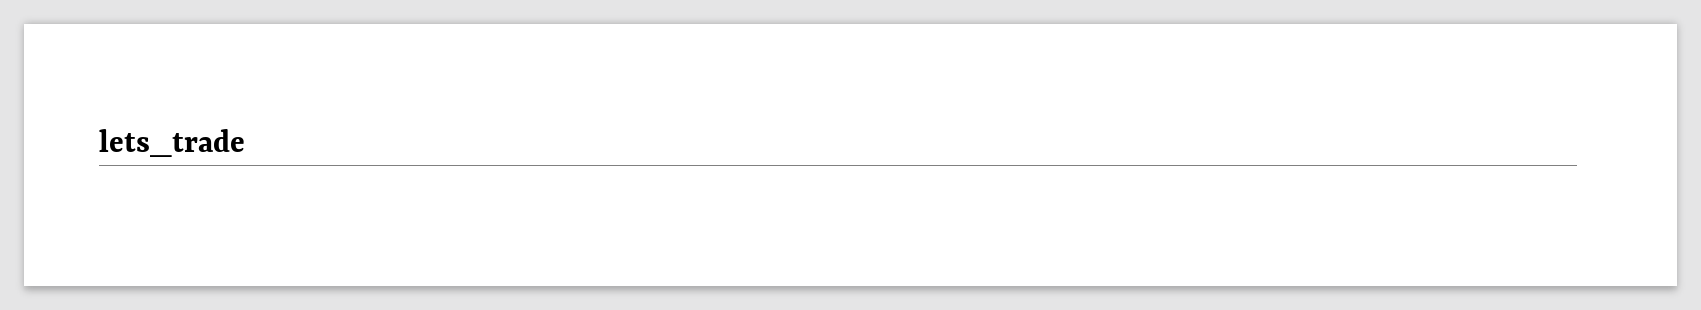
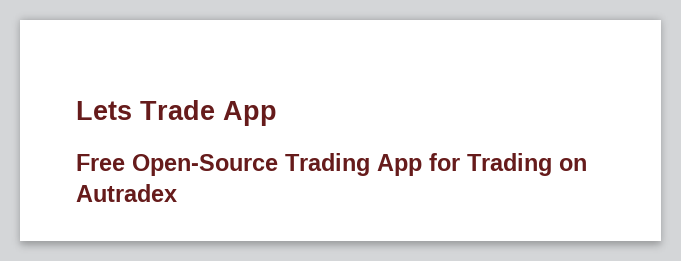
[99,129,245,157] lets_trade -> [76,100,277,126] [76,153,587,176] [76,184,177,202] Lets Trade App // Free Open-Source Trading App for Trading on Autradex

